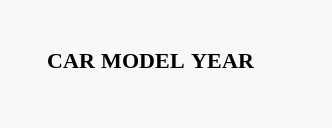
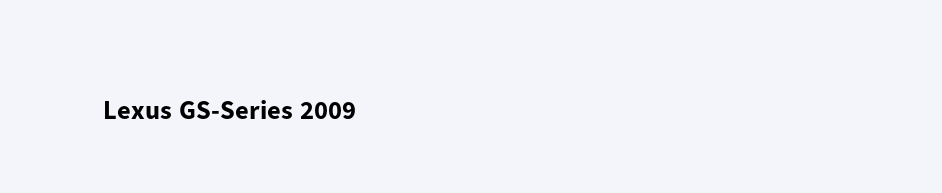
[47,54,255,68] CAR MODEL YEAR -> [103,100,357,119] Lexus GS-Series 2009

